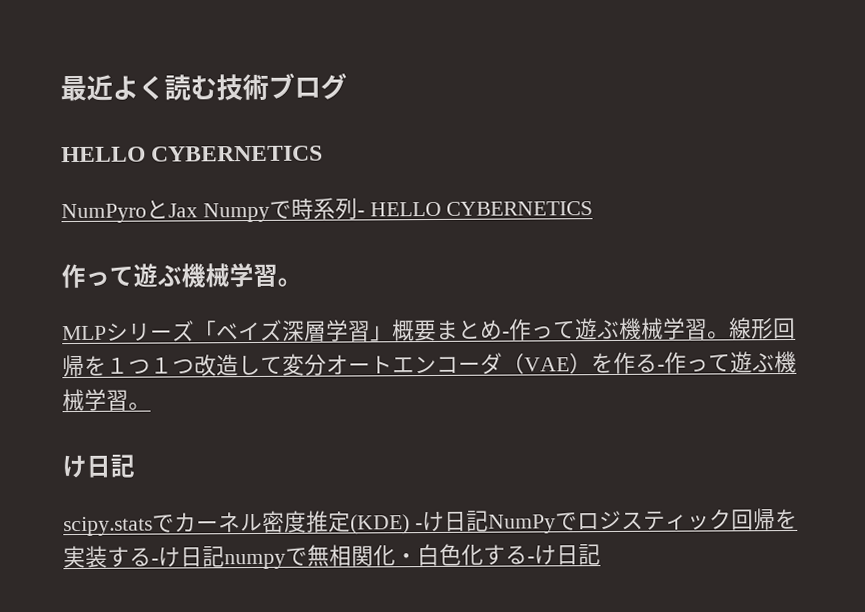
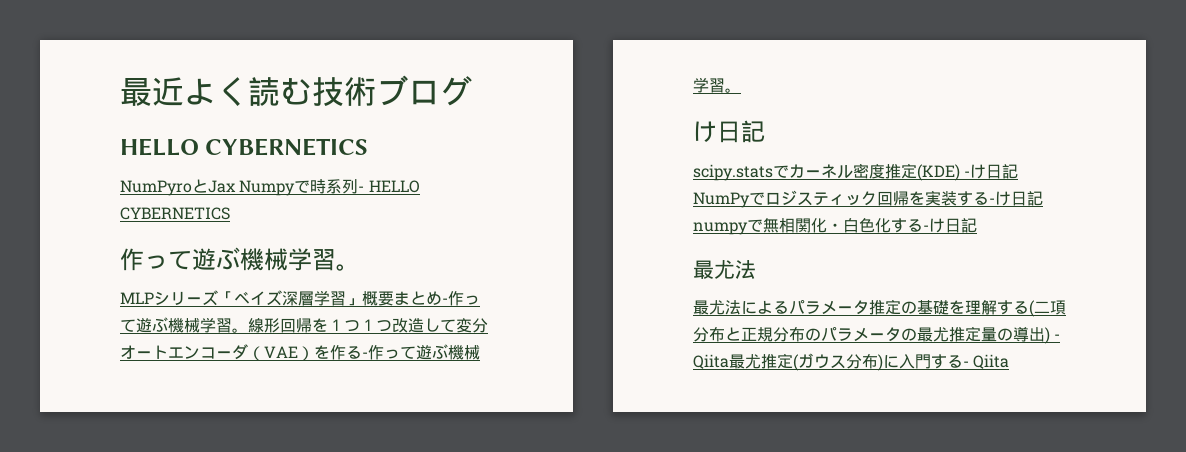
(601, 555) none -> [693,260,756,279] [693,299,1066,317] [693,326,1061,344] [693,353,1010,371] // 最尤法 // 最尤法によるパラメータ推定の基礎を理解する(二項分布と正規分布のパラメータの最尤推定量の導出) - Qiita最尤推定(ガウス分布)に入門する- Qiita

